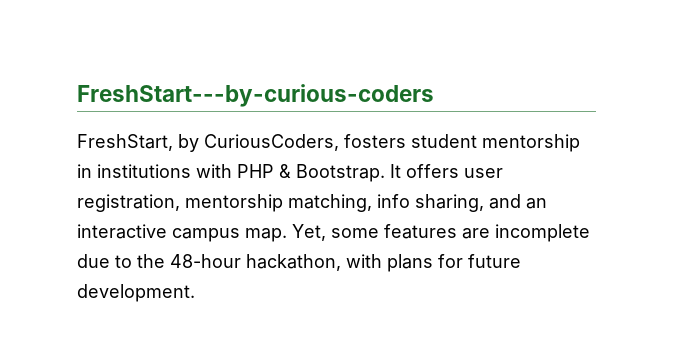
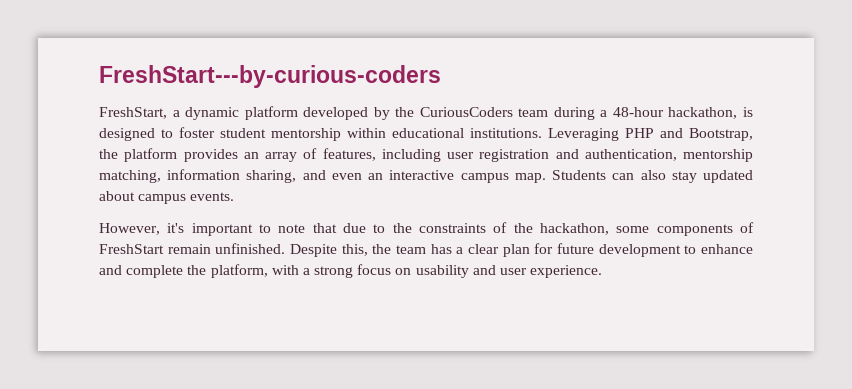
[178,134,580,152] [77,164,503,182] [77,194,180,212] by CuriousCoders, fosters student mentorship in institutions with PHP & Bootstrap. It offers user registration, -> [172,106,754,120] [99,127,753,141] [99,148,677,162] a dynamic platform developed by the CuriousCoders team during a 48-hour hackathon, is designed to foster student mentorship within educational institutions. Leveraging PHP and Bootstrap, the platform provides an array of features, including user registration and authentication,
[377,194,410,208] info -> [167,169,241,180] information
(521, 201) none -> [331,173,362,180] even
[292,224,590,242] [77,254,521,272] [77,284,195,302] Yet, some features are incomplete due to the 48-hour hackathon, with plans for future development. -> [552,170,754,183] [99,191,235,204] [99,222,754,236] [99,243,753,257] [99,264,603,278] Students can also stay updated about campus events. // However, it's important to note that due to the constraints of the hackathon, some components of FreshStart remain unfinished. Despite this, the team has a clear plan for future development to enhance and complete the platform, with a strong focus on usability and user experience.

